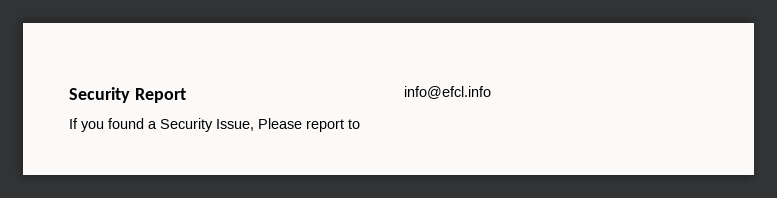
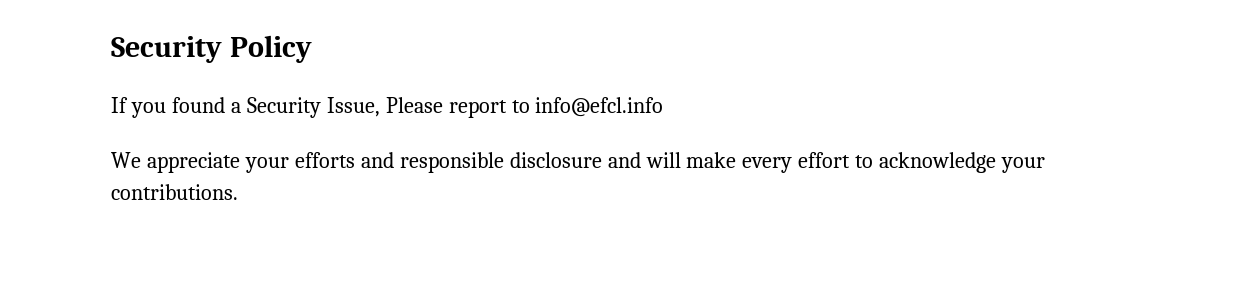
[69,87,186,103] Security Report -> [111,35,312,63] Security Policy
(491, 92) none -> [111,152,1046,173] [111,184,238,200] // We appreciate your efforts and responsible disclosure and will make every effort to acknowledge your contributions.

